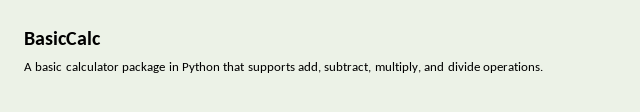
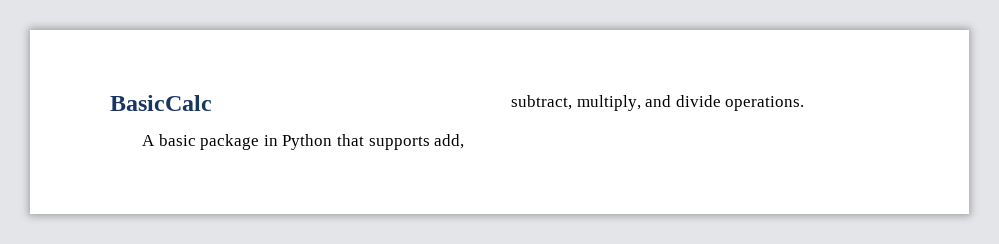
[65,62,119,71] calculator -> (196, 140) none

